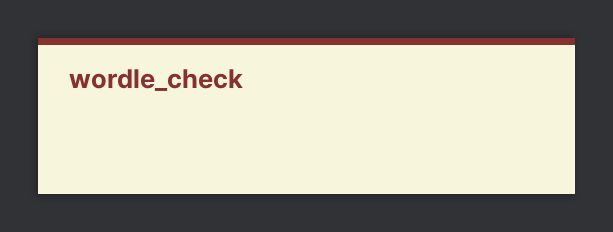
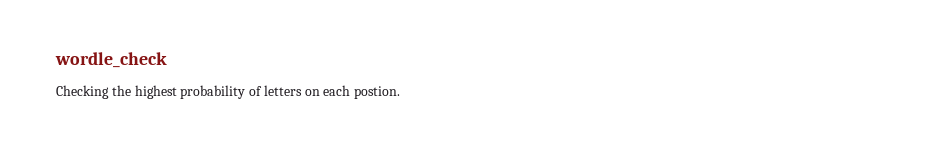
(243, 80) none -> [56,85,401,99] // Checking the highest probability of letters on each postion.

